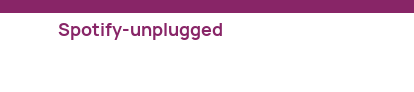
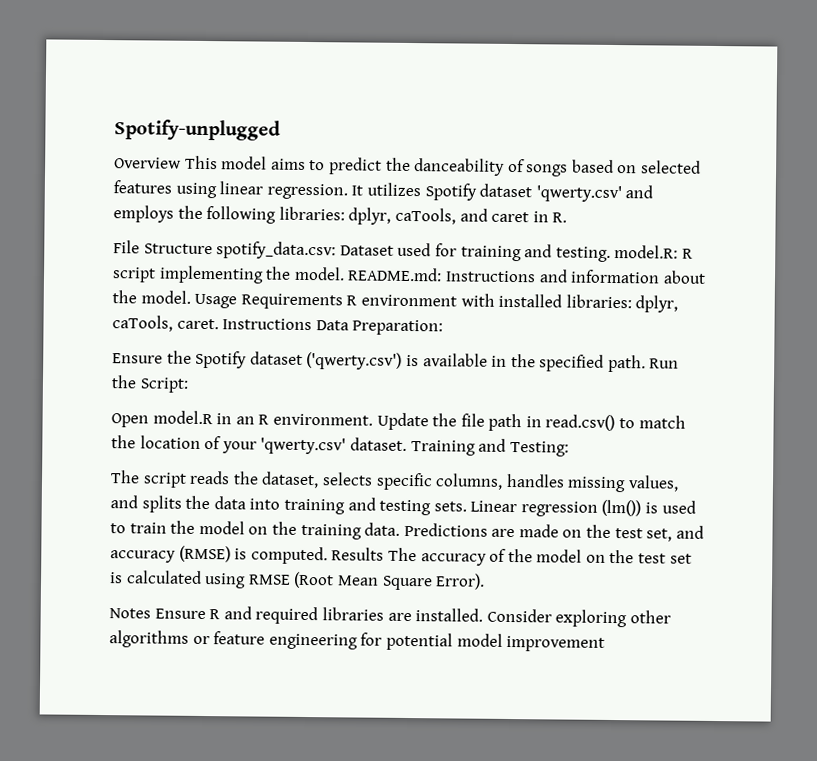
(223, 31) none -> [114,155,702,177] [113,180,654,203] [113,205,568,225] [113,240,693,262] [112,265,706,284] [112,290,679,313] [112,315,444,336] [112,350,680,373] [111,375,189,393] [111,410,686,432] [111,435,569,457] [110,470,679,493] [110,495,696,517] [110,520,704,542] [110,545,692,566] [110,570,486,591] [109,606,671,628] [109,630,606,652] // Overview This model aims to predict the danceability of songs based on selected features using linear regression. It utilizes Spotify dataset 'qwerty.csv' and employs the following libraries: dplyr, caTools, and caret in R. // File Structure spotify_data.csv: Dataset used for training and testing. model.R: R script implementing the model. README.md: Instructions and information about the model. Usage Requirements R environment with installed libraries: dplyr, caTools, caret. Instructions Data Preparation: // Ensure the Spotify dataset ('qwerty.csv') is available in the specified path. Run the Script: // Open model.R in an R environment. Update the file path in read.csv() to match the location of your 'qwerty.csv' dataset. Training and Testing: // The script reads the dataset, selects specific columns, handles missing values, and splits the data into training and testing sets. Linear regression (lm()) is used to train the model on the training data. Predictions are made on the test set, and accuracy (RMSE) is computed. Results The accuracy of the model on the test set is calculated using RMSE (Root Mean Square Error). // Notes Ensure R and required libraries are installed. Consider exploring other algorithms or feature engineering for potential model improvement

